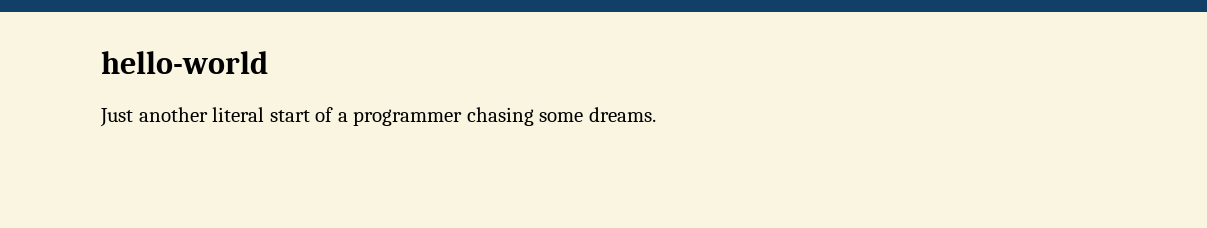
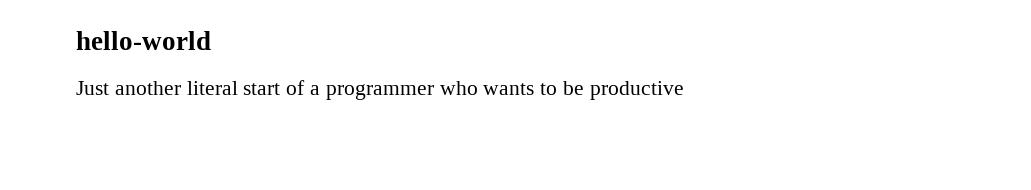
[466,107,656,126] chasing some dreams. -> [439,81,684,100] who wants to be productive

